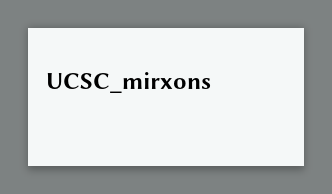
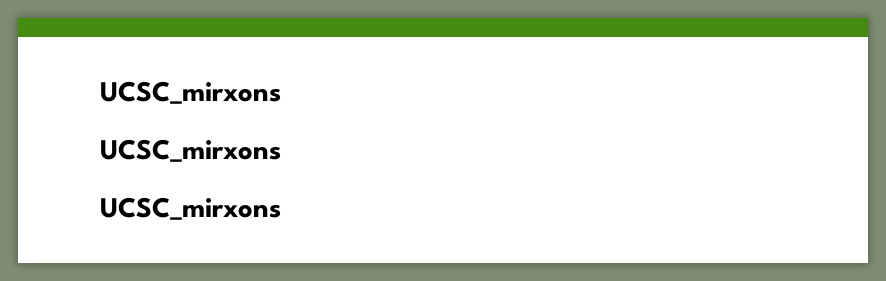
[46,72,211,93] UCSC_mirxons -> [100,81,281,104] [100,139,281,162] [100,197,281,220] UCSC_mirxons // UCSC_mirxons // UCSC_mirxons

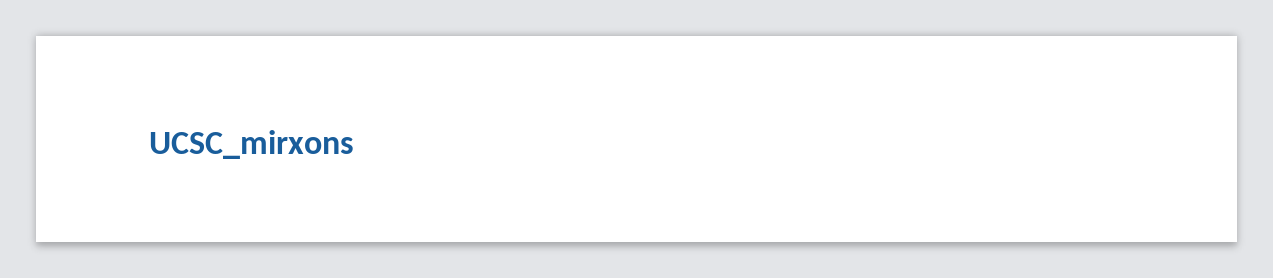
[100,81,281,104] [100,139,281,162] [100,197,281,220] UCSC_mirxons // UCSC_mirxons // UCSC_mirxons -> [149,130,354,159] UCSC_mirxons

